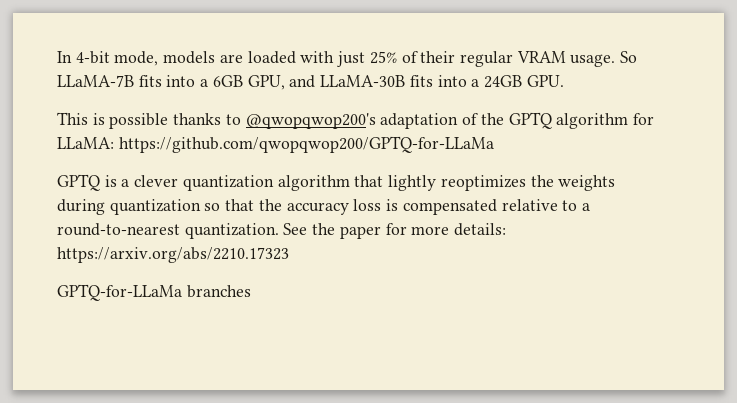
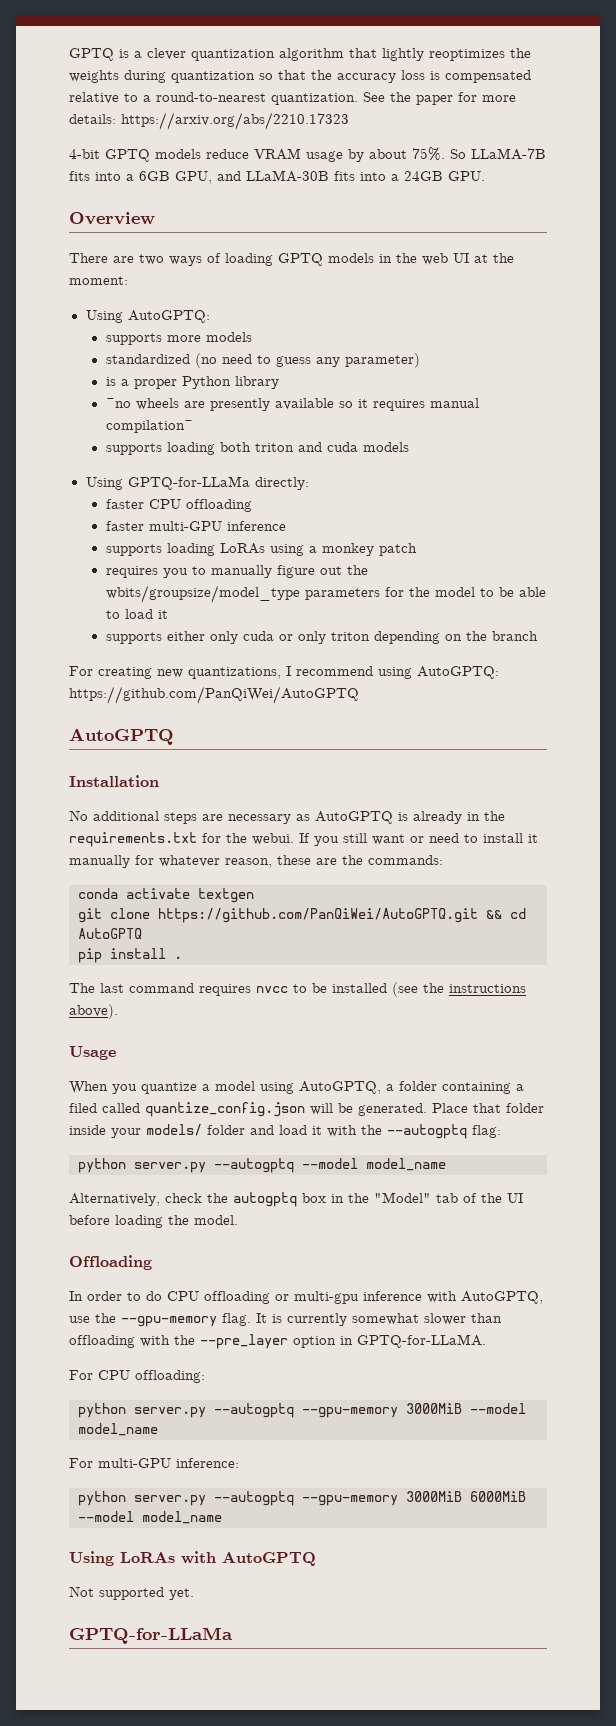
[57,51,638,67] [57,75,564,90] [57,112,654,129] [57,136,494,153] In 4-bit mode, models are loaded with just 25% of their regular VRAM usage. So LLaMA-7B fits into a 6GB GPU, and LLaMA-30B fits into a 24GB GPU. // This is possible thanks to @qwopqwop200's adaptation of the GPTQ algorithm for LLaMA: https://github.com/qwopqwop200/GPTQ-for-LLaMa // -> (69, 54) none
[57,284,251,301] GPTQ-for-LLaMa branches -> [69,147,546,162] [69,170,485,184] [69,212,155,225] [69,253,514,266] [69,276,128,285] [85,310,210,323] [105,332,252,345] [105,353,420,368] [105,376,279,389] [105,398,479,411] [105,420,193,433] [105,442,409,455] [85,476,309,490] [105,499,252,512] [105,521,286,531] [105,543,417,556] [105,565,368,578] [105,585,546,603] [105,609,168,619] [105,631,538,644] [69,666,499,679] [69,686,359,704] [69,728,174,745] [69,775,159,787] [69,810,505,824] [69,832,538,847] [69,855,443,868] [78,888,254,903] [78,908,526,923] [78,928,142,939] [78,948,182,963] [69,982,526,997] [69,1004,118,1019] [69,1046,116,1060] [69,1081,524,1094] [69,1102,544,1117] [69,1124,501,1139] [78,1158,446,1173] [69,1192,523,1207] [69,1215,238,1228] [69,1255,152,1270] [69,1291,543,1304] [69,1313,502,1327] [69,1334,486,1349] [69,1370,205,1383] [78,1403,526,1418] [78,1423,158,1436] [69,1458,239,1468] [78,1491,526,1506] [78,1511,222,1524] [69,1551,316,1566] [69,1586,194,1600] [69,1627,233,1644] 4-bit GPTQ models reduce VRAM usage by about 75%. So LLaMA-7B fits into a 6GB GPU, and LLaMA-30B fits into a 24GB GPU. // Overview // There are two ways of loading GPTQ models in the web UI at the moment: // Using AutoGPTQ: // supports more models // standardized (no need to guess any parameter) // is a proper Python library // ~no wheels are presently available so it requires manual compilation~ // supports loading both triton and cuda models // Using GPTQ-for-LLaMa directly: // faster CPU offloading // faster multi-GPU inference // supports loading LoRAs using a monkey patch // requires you to manually figure out the wbits/groupsize/model_type parameters for the model to be able to load it // supports either only cuda or only triton depending on the branch // For creating new quantizations, I recommend using AutoGPTQ: https://github.com/PanQiWei/AutoGPTQ // AutoGPTQ // Installation // No additional steps are necessary as AutoGPTQ is already in the requirements.txt for the webui. If you still want or need to install it manually for whatever reason, these are the commands: // conda activate textgen // git clone https://github.com/PanQiWei/AutoGPTQ.git && cd AutoGPTQ // pip install . // The last command requires nvcc to be installed (see the instructions above). // Usage // When you quantize a model using AutoGPTQ, a folder containing a filed called quantize_config.json will be generated. Place that folder inside your models/ folder and load it with the --autogptq flag: // python server.py --autogptq --model model_name // Alternatively, check the autogptq box in the "Model" tab of the UI before loading the model. // Offloading // In order to do CPU offloading or multi-gpu inference with AutoGPTQ, use the --gpu-memory flag. It is currently somewhat slower than offloading with the --pre_layer option in GPTQ-for-LLaMA. // For CPU offloading: // python server.py --autogptq --gpu-memory 3000MiB --model model_name // For multi-GPU inference: // python server.py --autogptq --gpu-memory 3000MiB 6000MiB --model model_name // Using LoRAs with AutoGPTQ // Not supported yet. // GPTQ-for-LLaMa

